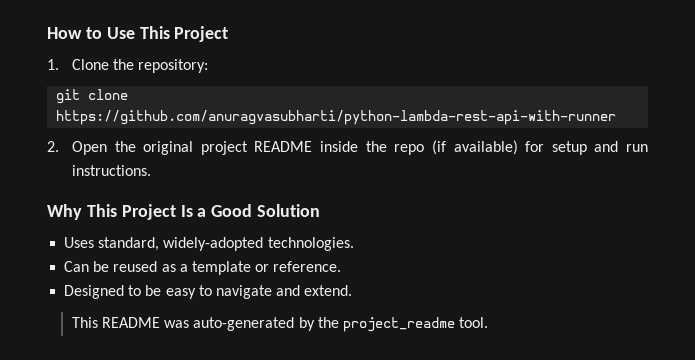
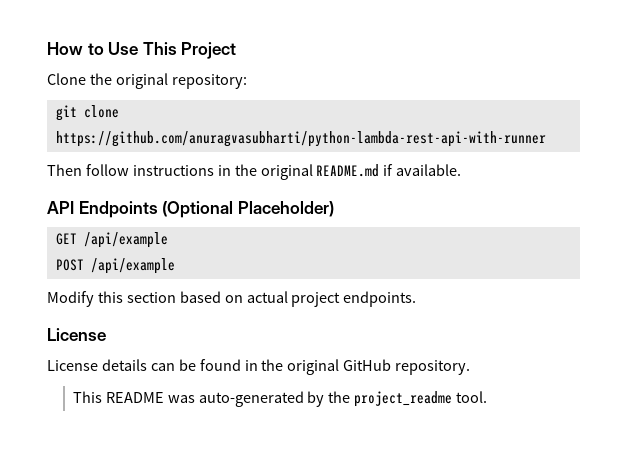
[47,59,59,70] 1. -> (237, 50) none
(135, 64) none -> [115,73,168,89] original
[47,140,648,155] [71,165,151,176] [47,204,321,220] [64,237,354,251] [64,261,342,275] [64,285,353,299] 2. Open the original project README inside the repo (if available) for setup and run instructions. // Why This Project Is a Good Solution // Uses standard, widely-adopted technologies. // Can be reused as a template or reference. // Designed to be easy to navigate and extend. -> [47,164,462,180] [47,201,334,218] [55,232,168,248] [55,258,175,274] [47,291,417,307] [47,328,106,341] [47,359,471,375] Then follow instructions in the original README.md if available. // API Endpoints (Optional Placeholder) // GET /api/example // POST /api/example // Modify this section based on actual project endpoints. // License // License details can be found in the original GitHub repository.

